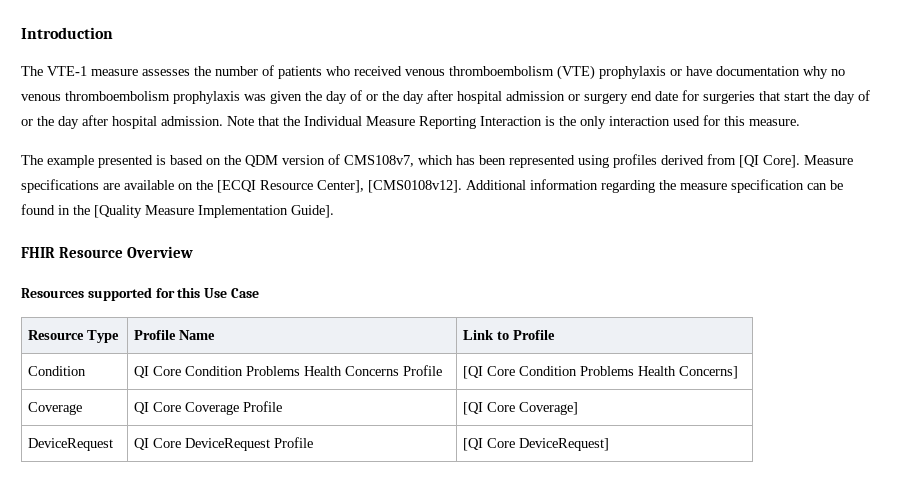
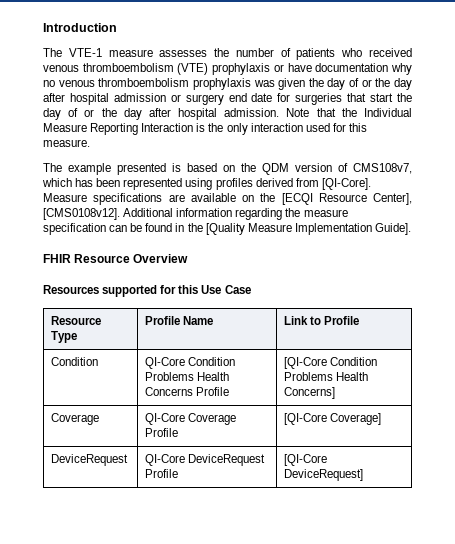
[739,155,800,168] [QI Core]. -> [321,178,371,190] [QI-Core].
[134,366,182,378] QI Core -> [145,357,186,369] QI-Core
[463,366,516,379] [QI Core -> [284,357,328,369] [QI-Core
[134,402,182,414] QI Core -> [145,413,186,425] QI-Core
[463,402,516,415] [QI Core -> [284,413,328,425] [QI-Core
[134,438,182,450] QI Core -> [145,454,186,466] QI-Core
[463,438,516,451] [QI Core -> [284,454,328,466] [QI-Core

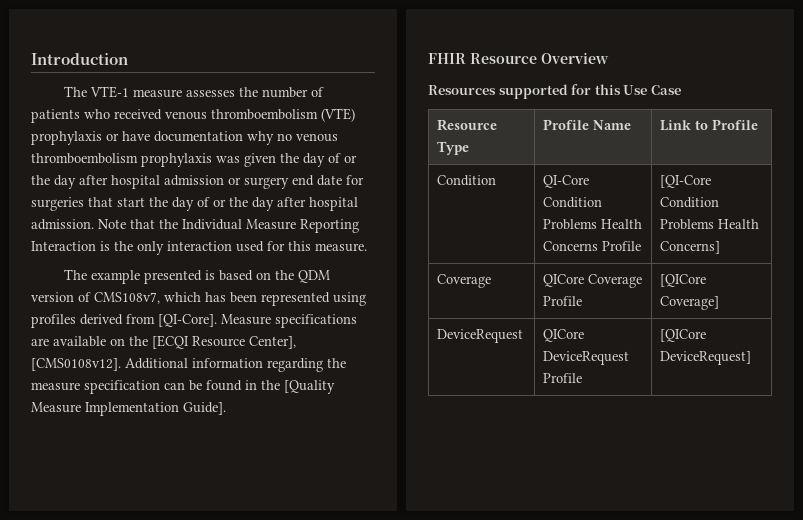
[145,413,186,425] QI-Core -> [543,274,585,287] QICore
[284,413,328,425] [QI-Core -> [660,274,707,287] [QICore
[145,454,186,466] QI-Core -> [543,329,585,342] QICore
[284,454,328,466] [QI-Core -> [660,329,707,342] [QICore

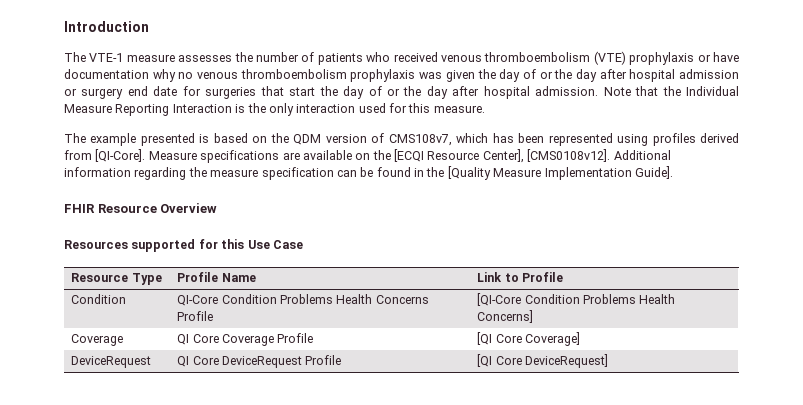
[543,274,585,287] QICore -> [177,334,219,345] QI Core
[660,274,707,287] [QICore -> [477,332,522,345] [QI Core
[543,329,585,342] QICore -> [177,356,219,367] QI Core
[660,329,707,342] [QICore -> [477,354,522,367] [QI Core

